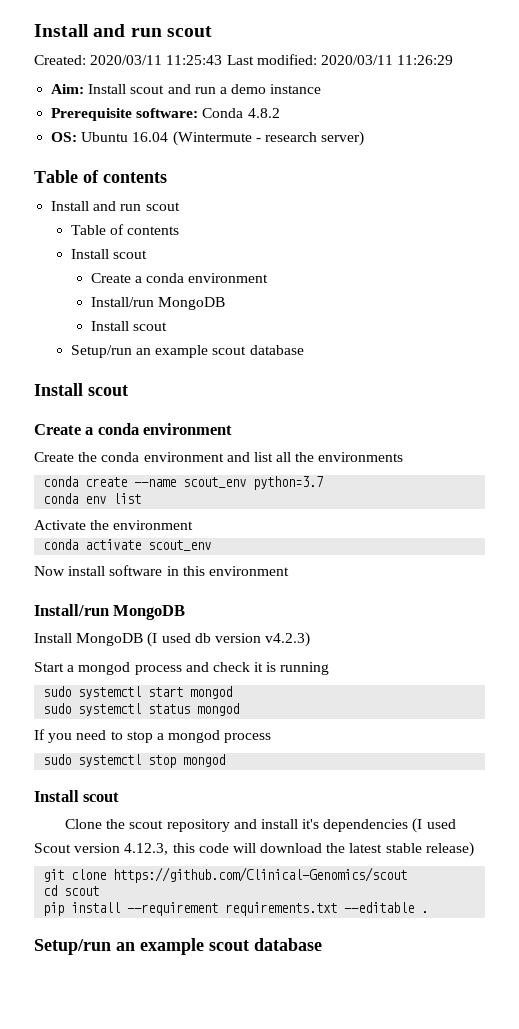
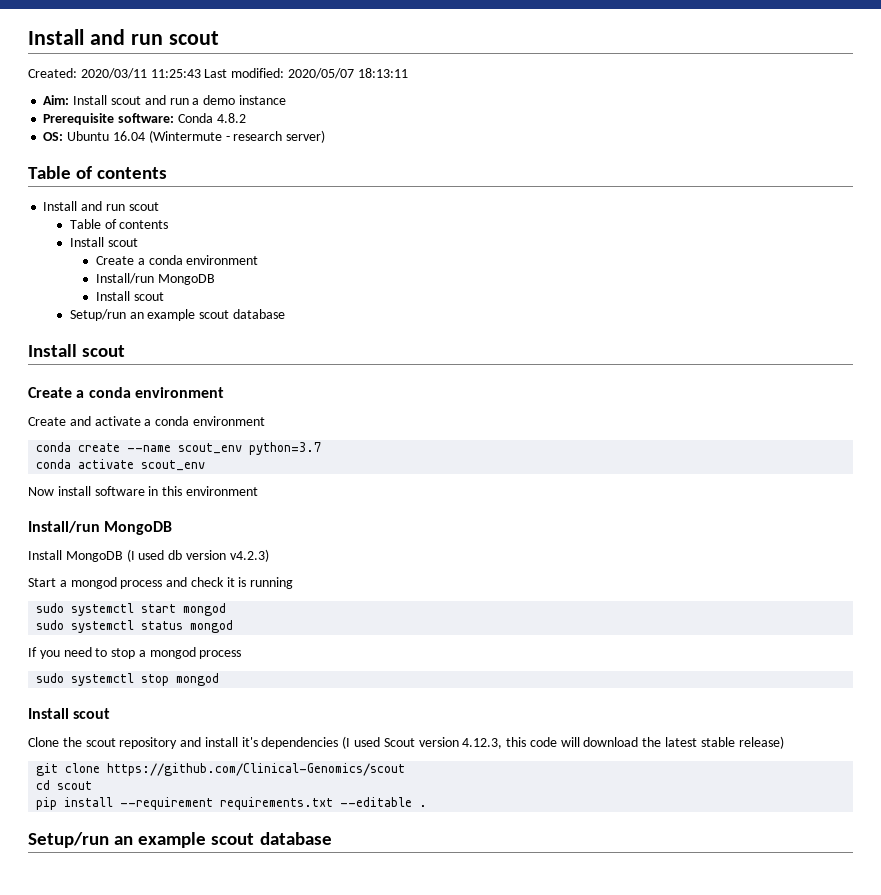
[320,55,454,65] 2020/03/11 11:26:29 -> [287,68,408,79] 2020/05/07 18:13:11
[78,452,404,462] the conda environment and list all the environments -> [69,416,265,426] and activate a conda environment
[43,493,142,504] [34,520,194,530] // conda env list // Activate the environment -> (322, 448) none

